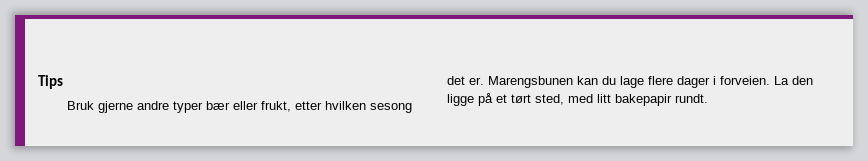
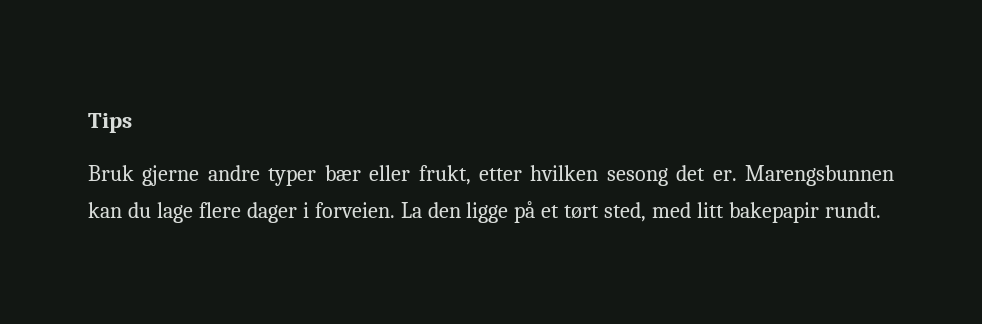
[488,76,573,88] Marengsbunen -> [744,165,894,186] Marengsbunnen

